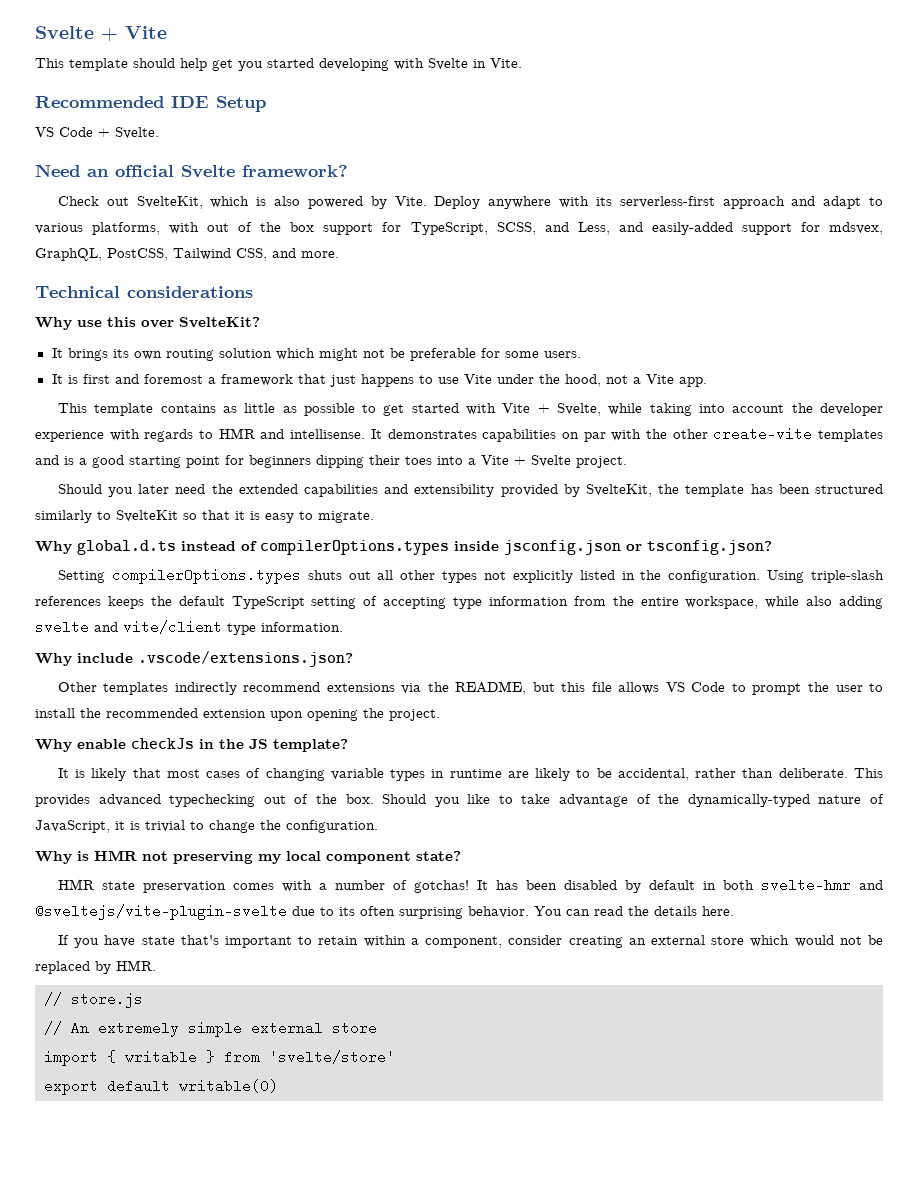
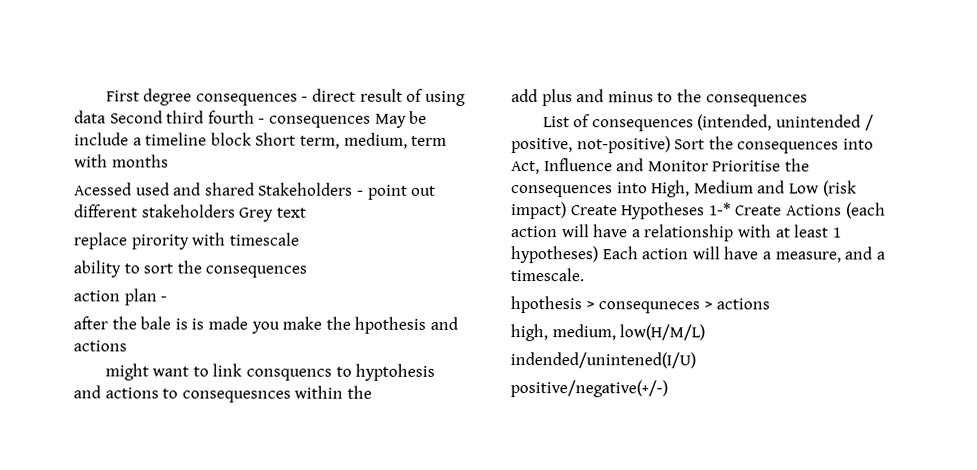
[35,26,167,41] [35,58,522,71] [35,96,266,112] [35,127,159,139] [35,164,348,178] [57,196,883,209] [35,222,883,235] [35,248,339,261] [35,286,253,298] [35,317,260,330] [51,348,581,361] [51,374,707,387] [57,403,884,416] [35,427,883,442] [35,455,627,468] [57,484,883,497] [35,510,374,523] [35,540,772,555] [57,568,884,584] [35,596,883,609] [35,620,343,635] [35,651,353,667] [57,681,883,695] [35,708,440,721] [35,738,348,752] [57,768,883,781] [35,794,884,807] [35,820,378,833] [35,850,461,864] [57,878,883,893] [35,904,734,920] [57,935,883,948] [35,960,156,974] [44,992,143,1008] [44,1021,377,1037] [44,1050,395,1066] [44,1079,278,1095] Svelte + Vite // This template should help get you started developing with Svelte in Vite. // Recommended IDE Setup // VS Code + Svelte. // Need an official Svelte framework? // Check out SvelteKit, which is also powered by Vite. Deploy anywhere with its serverless-first approach and adapt to various platforms, with out of the box support for TypeScript, SCSS, and Less, and easily-added support for mdsvex, GraphQL, PostCSS, Tailwind CSS, and more. // Technical considerations // Why use this over SvelteKit? // It brings its own routing solution which might not be preferable for some users. // It is first and foremost a framework that just happens to use Vite under the hood, not a Vite app. // This template contains as little as possible to get started with Vite + Svelte, while taking into account the developer experience with regards to HMR and intellisense. It demonstrates capabilities on par with the other create-vite templates and is a good starting point for beginners dipping their toes into a Vite + Svelte project. // Should you later need the extended capabilities and extensibility provided by SvelteKit, the template has been structured similarly to SvelteKit so that it is easy to migrate. // Why global.d.ts instead of compilerOptions.types inside jsconfig.json or tsconfig.json? // Setting compilerOptions.types shuts out all other types not explicitly listed in the configuration. Using triple-slash references keeps the default TypeScript setting of accepting type information from the entire workspace, while also adding svelte and vite/client type information. // Why include .vscode/extensions.json? // Other templates indirectly recommend extensions via the README, but this file allows VS Code to prompt the user to install the recommended extension upon opening the project. // Why enable checkJs in the JS template? // It is likely that most cases of changing variable types in runtime are likely to be accidental, rather than deliberate. This provides advanced typechecking out of the box. Should you like to take advantage of the dynamically-typed nature of JavaScript, it is trivial to change the configuration. // Why is HMR not preserving my local component state? // HMR state preservation comes with a number of gotchas! It has been disabled by default in both svelte-hmr and @sveltejs/vite-plugin-svelte due to its often surprising behavior. You can read the details here. // If you have state that's important to retain within a component, consider creating an external store which would not be replaced by HMR. // // store.js // // An extremely simple external store // import { writable } from 'svelte/store' // export default writable(0) -> [105,88,466,106] [74,110,428,128] [74,132,448,149] [74,154,169,168] [74,182,437,200] [74,204,307,222] [73,232,300,250] [73,260,308,278] [73,288,168,306] [73,316,458,334] [73,340,127,352] [104,363,436,381] [73,385,372,403] [511,89,808,107] [542,114,874,132] [511,136,874,154] [511,158,810,175] [511,180,857,198] [511,202,886,220] [510,224,842,242] [510,246,885,264] [510,268,584,282] [510,296,771,314] [510,324,706,342] [510,352,696,369] [510,380,668,398] First degree consequences - direct result of using data Second third fourth - consequences May be include a timeline block Short term, medium, term with months // Acessed used and shared Stakeholders - point out different stakeholders Grey text // replace pirority with timescale // ability to sort the consequences // action plan - // after the bale is is made you make the hpothesis and actions // might want to link consquencs to hyptohesis and actions to consequesnces within the // add plus and minus to the consequences // List of consequences (intended, unintended / positive, not-positive) Sort the consequences into Act, Influence and Monitor Prioritise the consequences into High, Medium and Low (risk impact) Create Hypotheses 1-* Create Actions (each action will have a relationship with at least 1 hypotheses) Each action will have a measure, and a timescale. // hpothesis > consequneces > actions // high, medium, low(H/M/L) // indended/unintened(I/U) // positive/negative(+/-)

